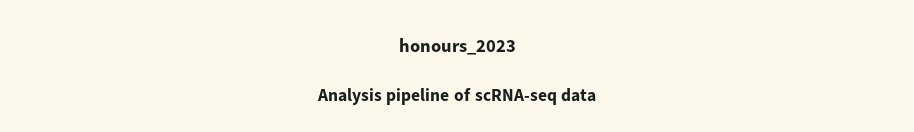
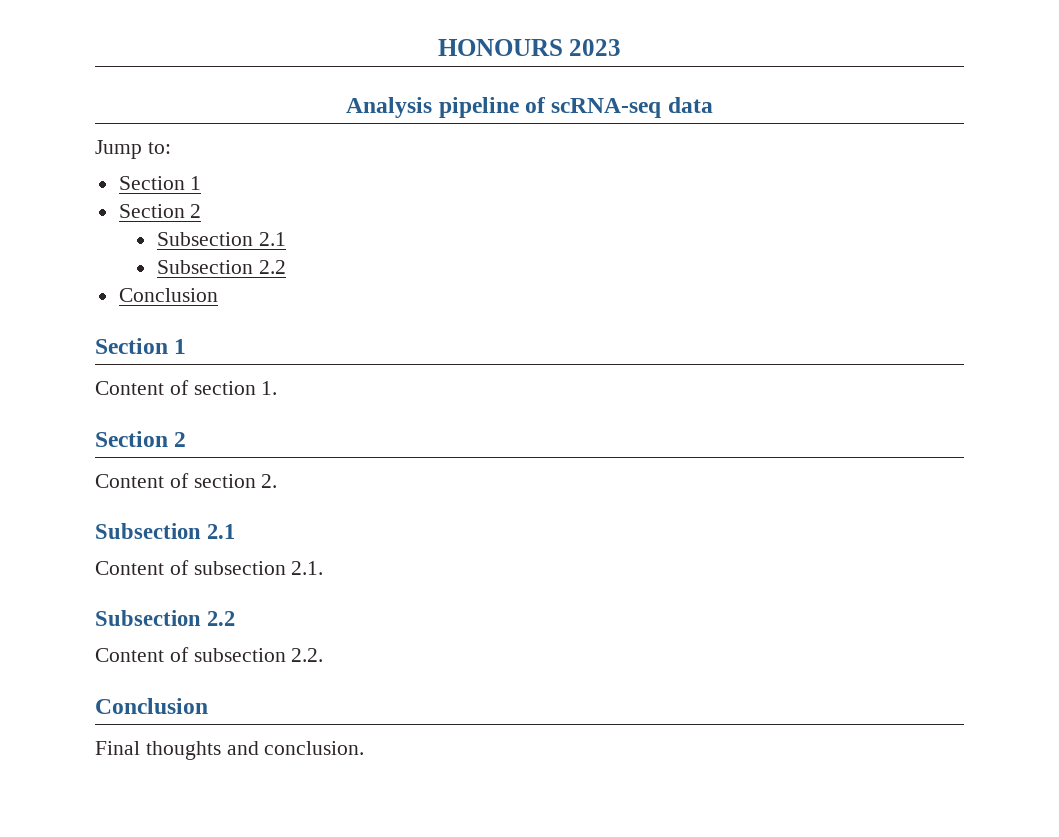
[398,38,516,55] honours_2023 -> [437,39,622,56] HONOURS 2023
(597, 95) none -> [95,140,171,159] [118,176,202,190] [118,204,202,218] [156,232,286,246] [156,260,286,274] [118,288,218,302] [95,338,187,354] [95,380,278,395] [95,431,187,447] [95,473,278,488] [95,523,236,539] [95,560,324,575] [95,610,236,626] [95,647,324,662] [95,698,208,714] [95,741,365,760] // Jump to: // Section 1 // Section 2 // Subsection 2.1 // Subsection 2.2 // Conclusion // Section 1 // Content of section 1. // Section 2 // Content of section 2. // Subsection 2.1 // Content of subsection 2.1. // Subsection 2.2 // Content of subsection 2.2. // Conclusion // Final thoughts and conclusion.

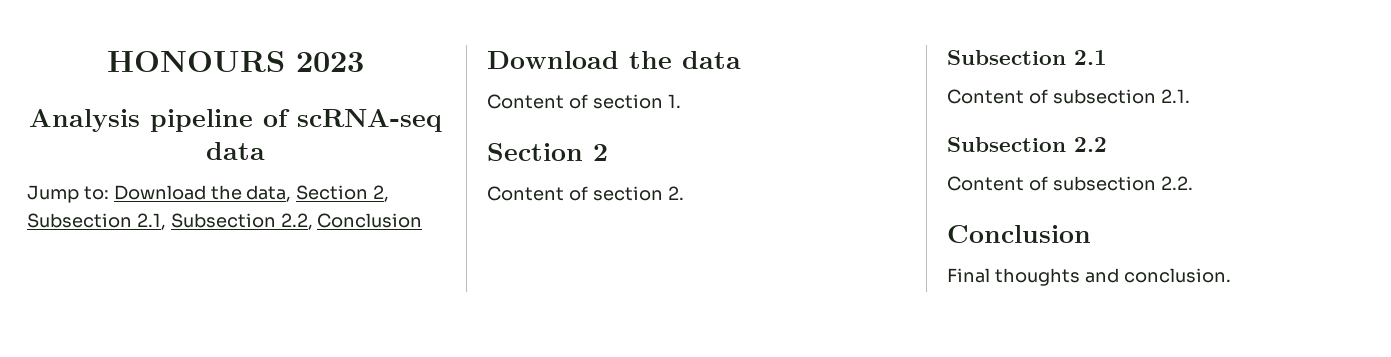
[118,176,202,190] [118,204,202,218] [156,232,286,246] [156,260,286,274] [118,288,218,302] [95,338,187,354] // Section 1 // Section 2 // Subsection 2.1 // Subsection 2.2 // Conclusion // Section 1 -> [113,185,390,202] [27,213,423,230] [487,51,741,69] Download the data, Section 2, Subsection 2.1, Subsection 2.2, Conclusion // Download the data

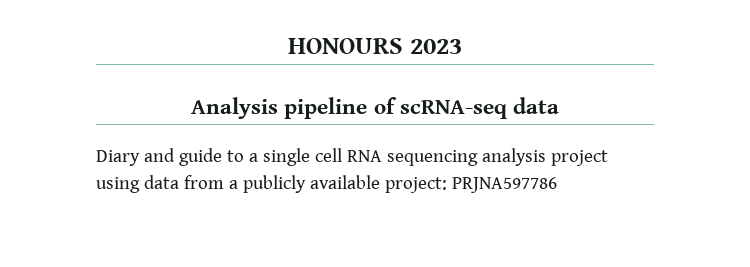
[27,185,390,203] [27,213,423,230] [487,51,741,69] [487,94,681,109] [487,143,608,161] [487,186,684,201] [947,50,1107,65] [947,89,1190,104] [947,137,1107,152] [947,176,1193,191] [947,225,1091,243] [947,268,1231,286] Jump to: Download the data, Section 2, Subsection 2.1, Subsection 2.2, Conclusion // Download the data // Content of section 1. // Section 2 // Content of section 2. // Subsection 2.1 // Content of subsection 2.1. // Subsection 2.2 // Content of subsection 2.2. // Conclusion // Final thoughts and conclusion. -> [96,148,608,166] [96,175,557,193] Diary and guide to a single cell RNA sequencing analysis project using data from a publicly available project: PRJNA597786

